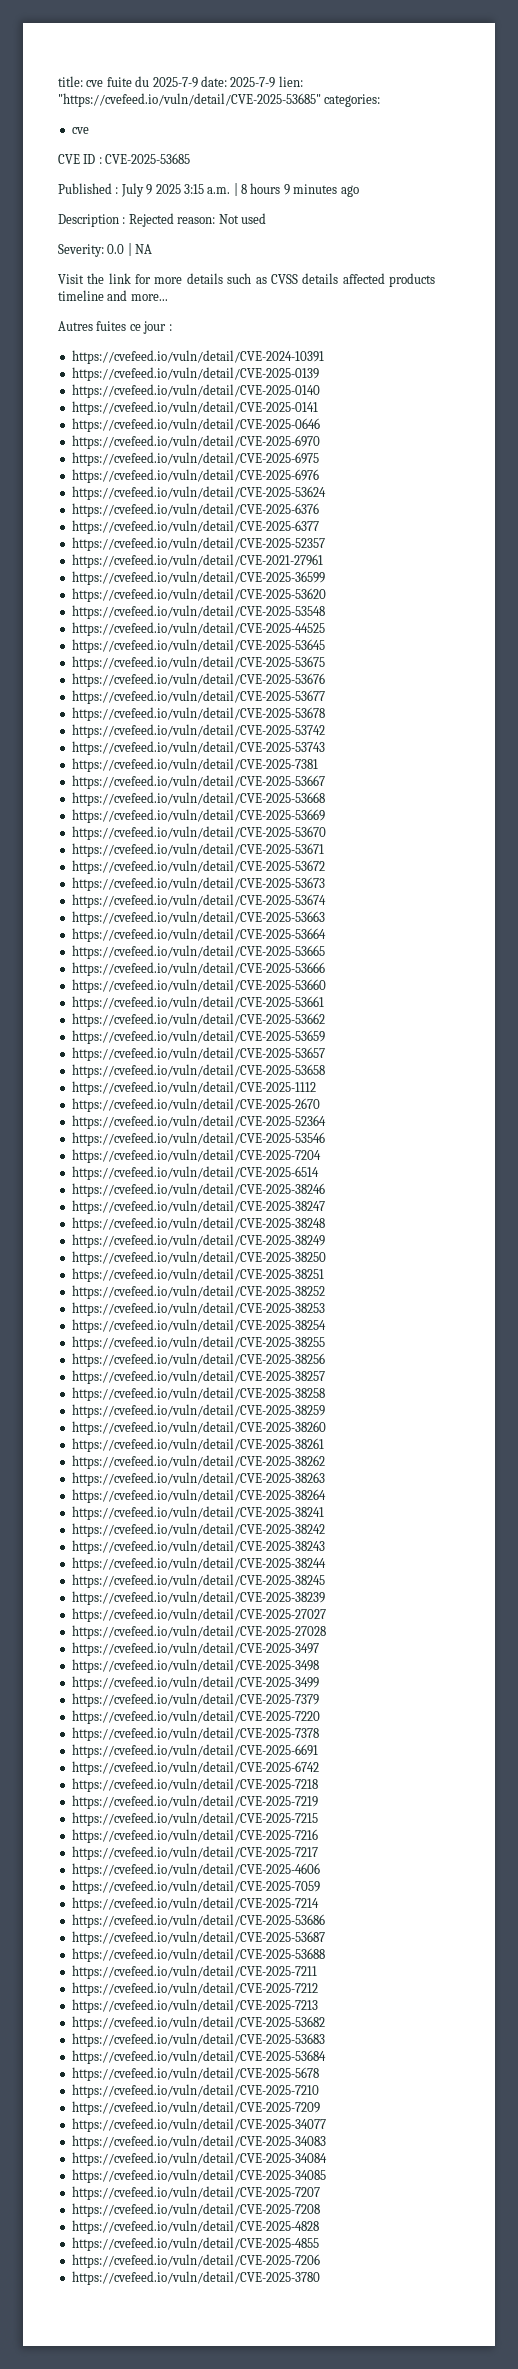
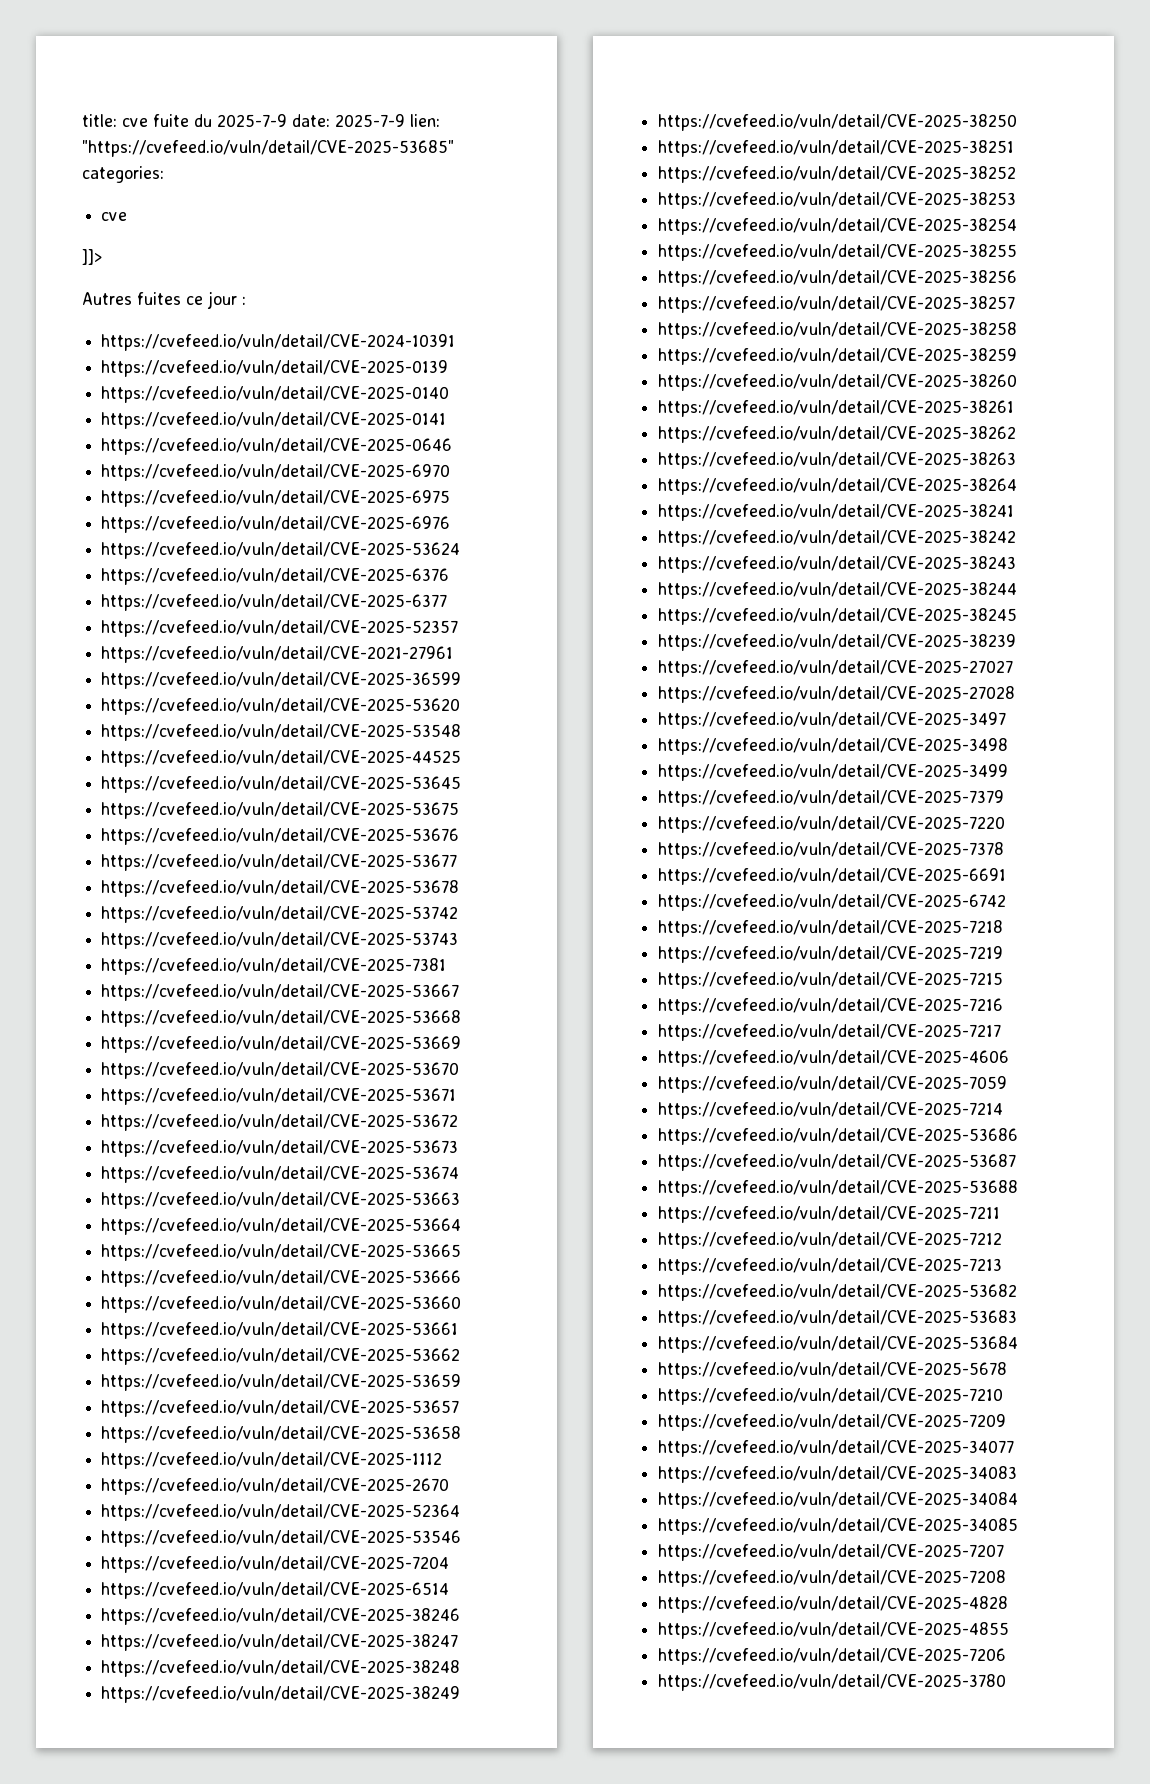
[58,153,191,164] [58,183,359,197] [58,213,266,227] [58,243,153,257] [58,273,436,287] [58,290,168,301] CVE ID : CVE-2025-53685 // Published : July 9 2025 3:15 a.m. | 8 hours 9 minutes ago // Description : Rejected reason: Not used // Severity: 0.0 | NA // Visit the link for more details such as CVSS details affected products timeline and more... -> [82,249,102,265] ]]>

